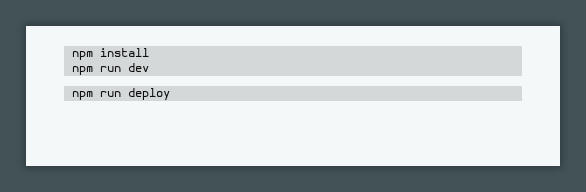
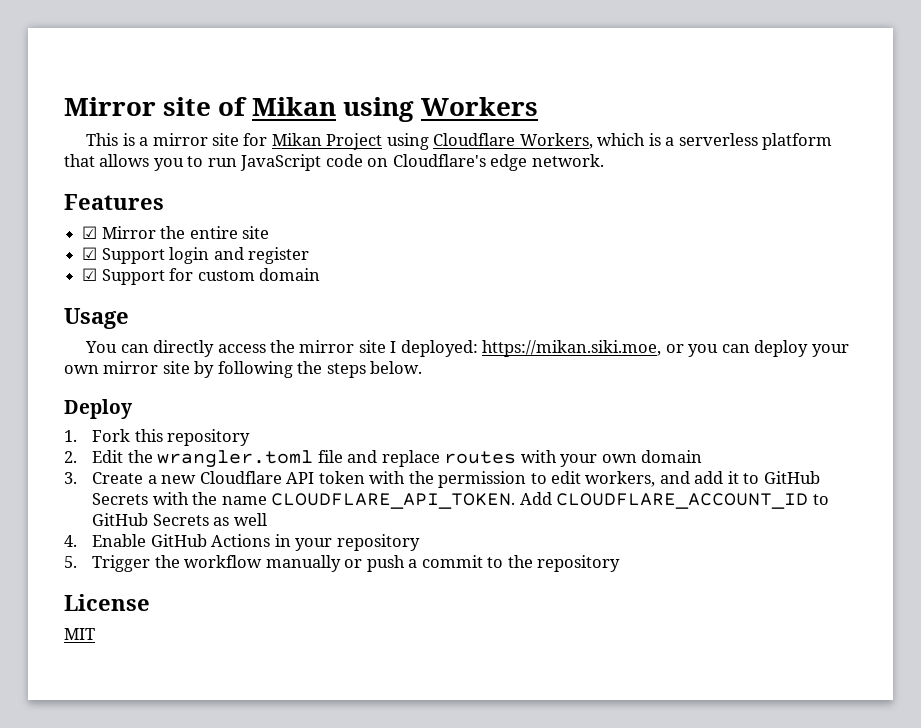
[72,48,150,60] [72,63,150,75] [72,88,171,100] npm install // npm run dev // npm run deploy -> [64,97,539,122] [86,133,832,150] [64,154,604,171] [64,194,164,210] [82,226,269,239] [82,247,309,264] [82,268,320,285] [64,308,129,329] [85,340,849,357] [64,361,423,378] [64,399,132,419] [64,429,251,446] [64,450,702,468] [64,471,820,488] [92,492,829,509] [92,513,267,526] [64,534,420,551] [64,555,620,572] [64,594,150,611] [64,628,95,640] Mirror site of Mikan using Workers // This is a mirror site for Mikan Project using Cloudflare Workers, which is a serverless platform that allows you to run JavaScript code on Cloudflare's edge network. // Features // ☑ Mirror the entire site // ☑ Support login and register // ☑ Support for custom domain // Usage // You can directly access the mirror site I deployed: https://mikan.siki.moe, or you can deploy your own mirror site by following the steps below. // Deploy // 1. Fork this repository // 2. Edit the wrangler.toml file and replace routes with your own domain // 3. Create a new Cloudflare API token with the permission to edit workers, and add it to GitHub Secrets with the name CLOUDFLARE_API_TOKEN. Add CLOUDFLARE_ACCOUNT_ID to GitHub Secrets as well // 4. Enable GitHub Actions in your repository // 5. Trigger the workflow manually or push a commit to the repository // License // MIT

